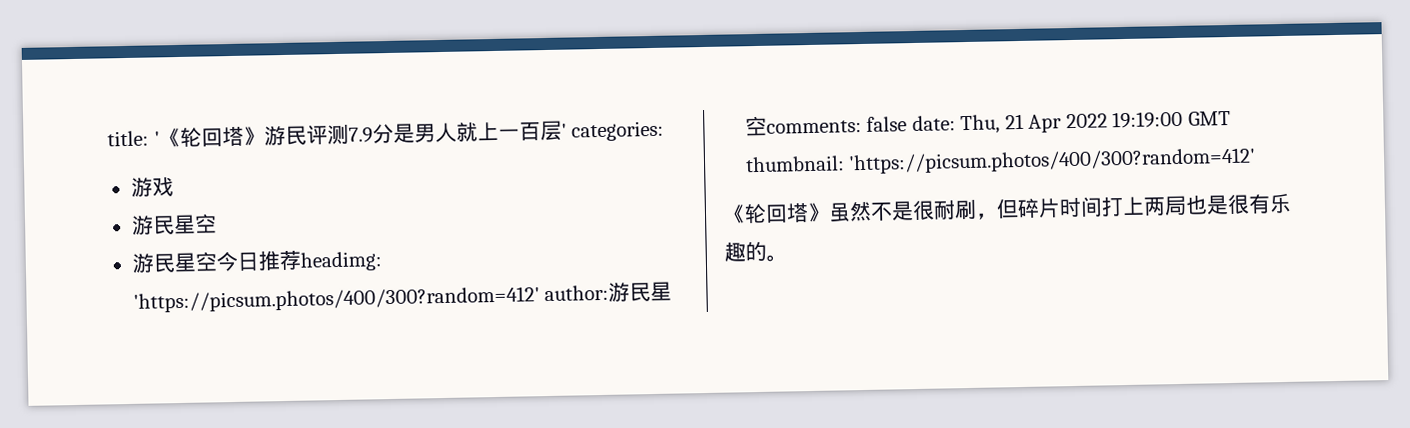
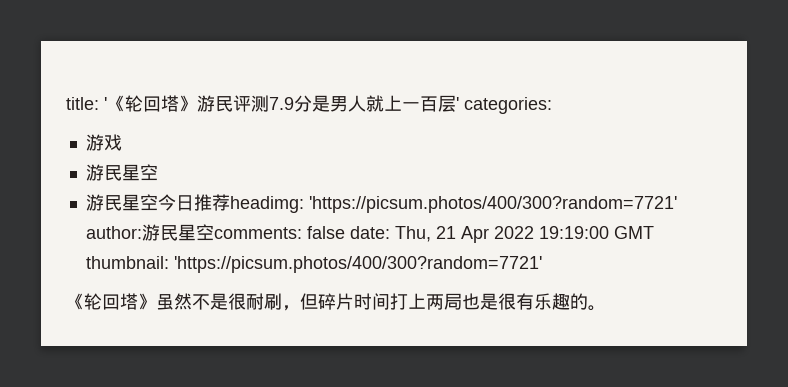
[132,286,540,313] 'https://picsum.photos/400/300?random=412' -> [308,196,677,213] 'https://picsum.photos/400/300?random=7721'
[848,147,1257,175] 'https://picsum.photos/400/300?random=412' -> [173,256,542,273] 'https://picsum.photos/400/300?random=7721'

